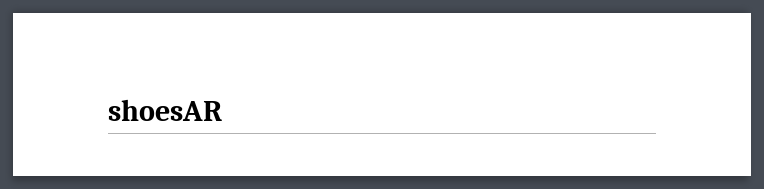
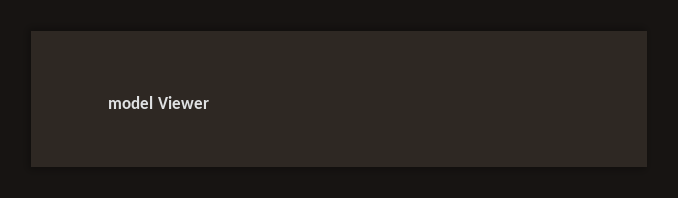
[108,99,222,121] shoesAR -> [108,96,209,109] model Viewer

